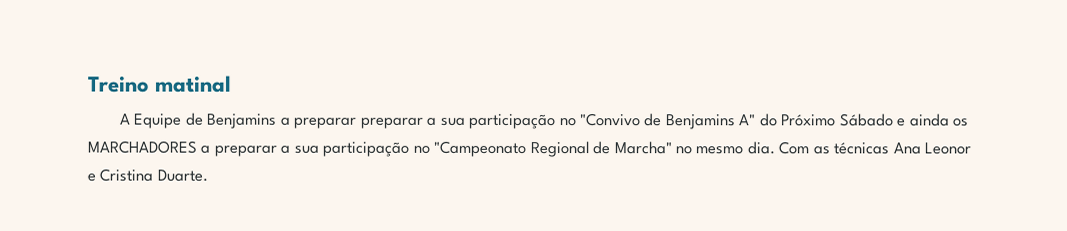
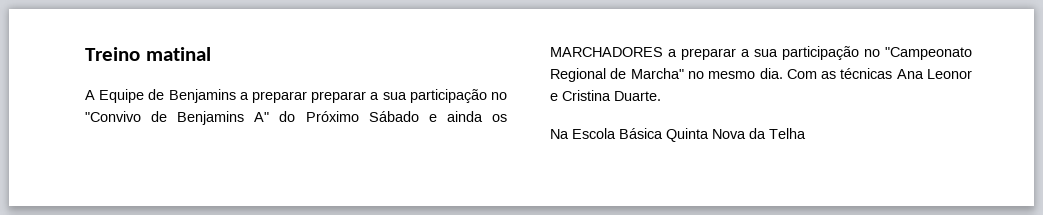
(208, 175) none -> [550,128,806,142] // Na Escola Básica Quinta Nova da Telha

